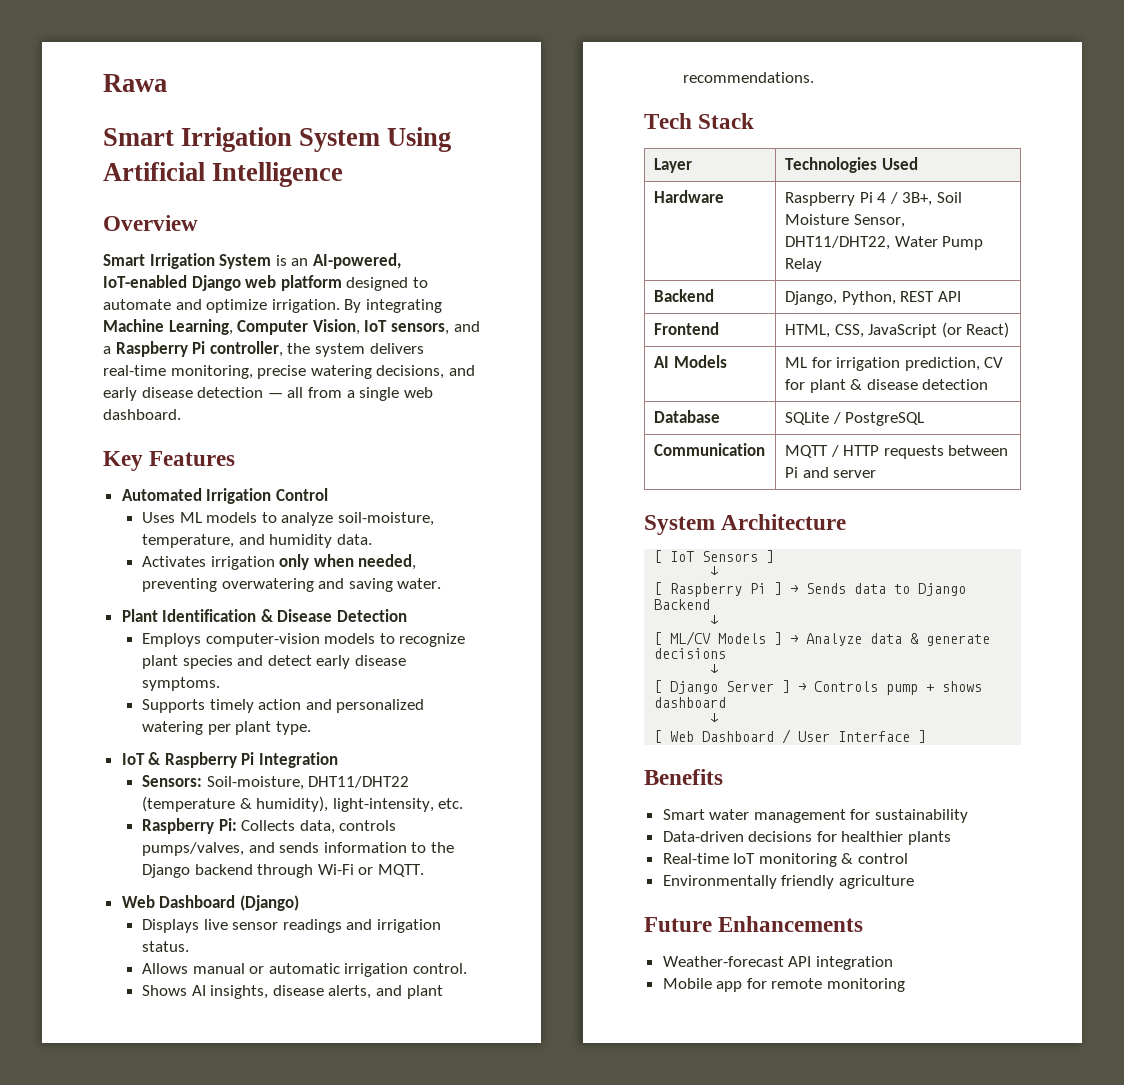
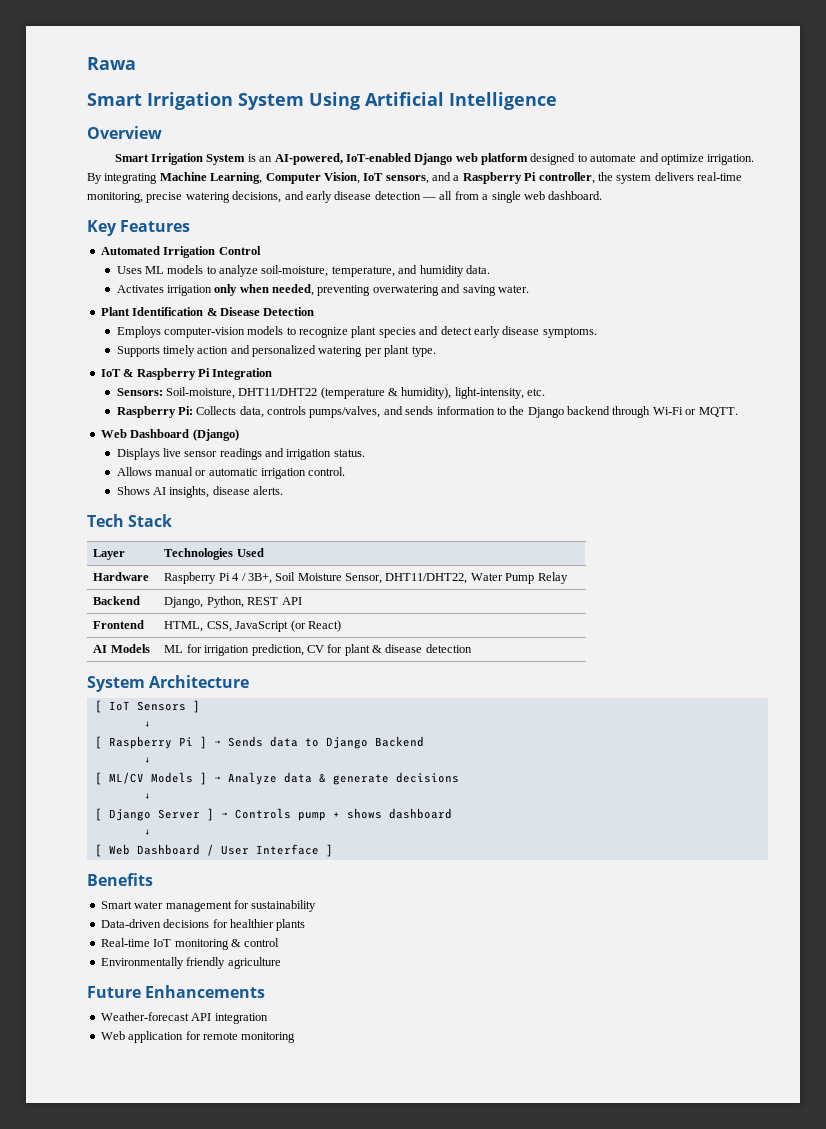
[328,985,443,999] [683,72,815,83] alerts, and plant recommendations. -> [253,486,284,495] alerts.
[653,410,720,423] [784,412,925,426] [653,443,765,456] [784,445,1009,459] [784,467,877,478] // Database | SQLite / PostgreSQL // Communication | MQTT / HTTP requests between Pi and server -> (472, 648) none
[662,978,743,992] Mobile app -> [100,1031,184,1043] Web application

